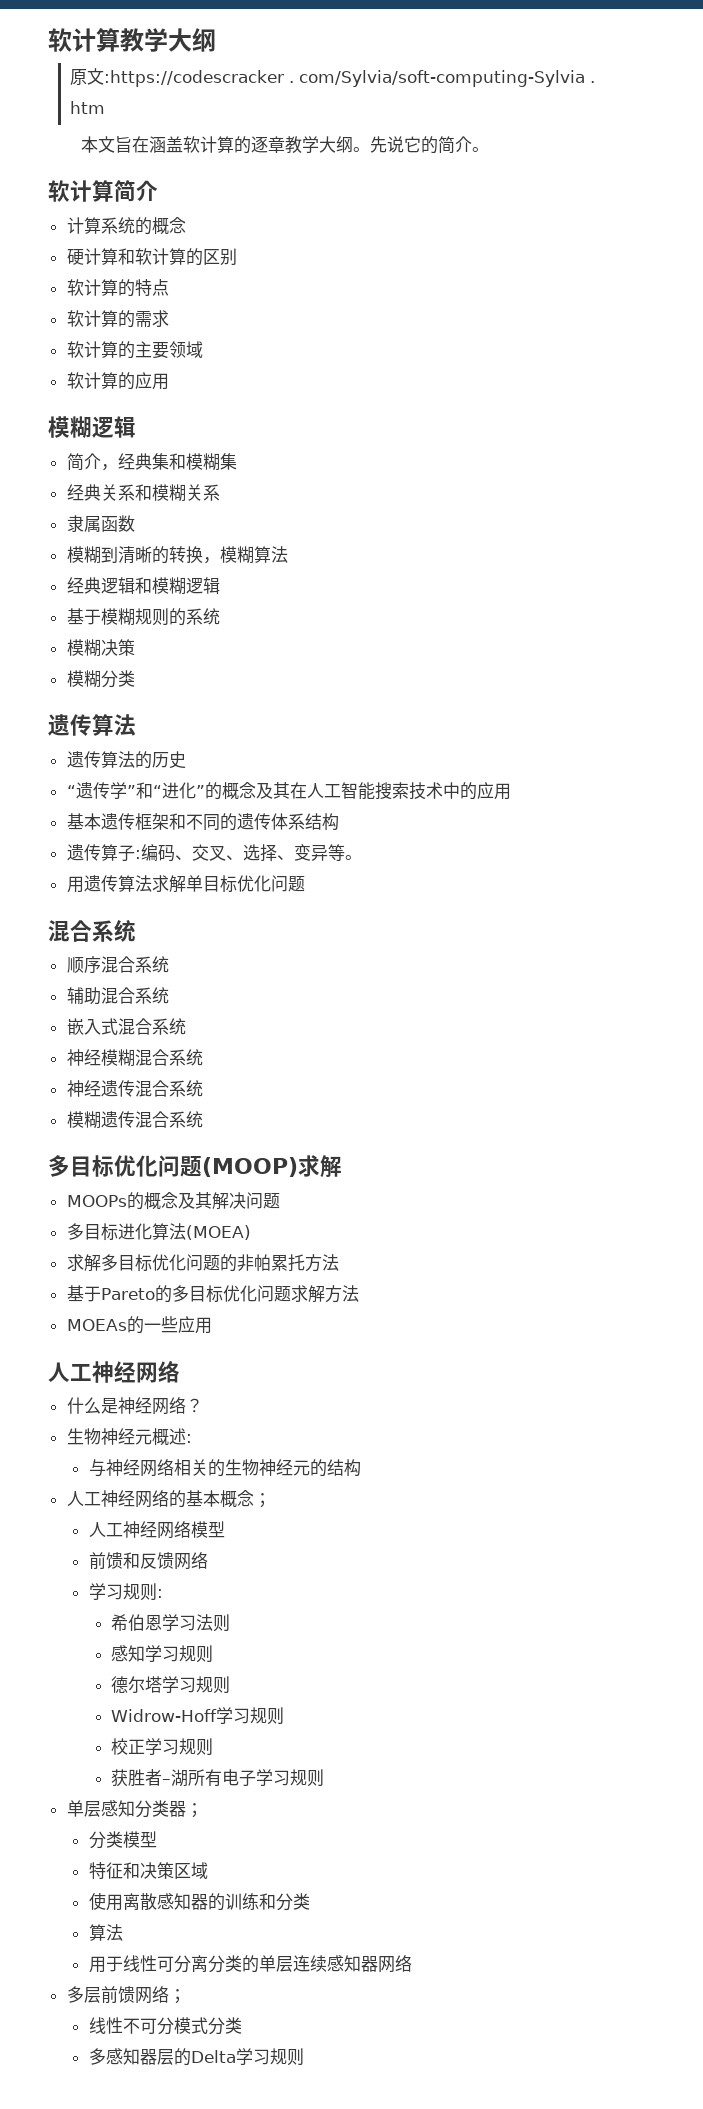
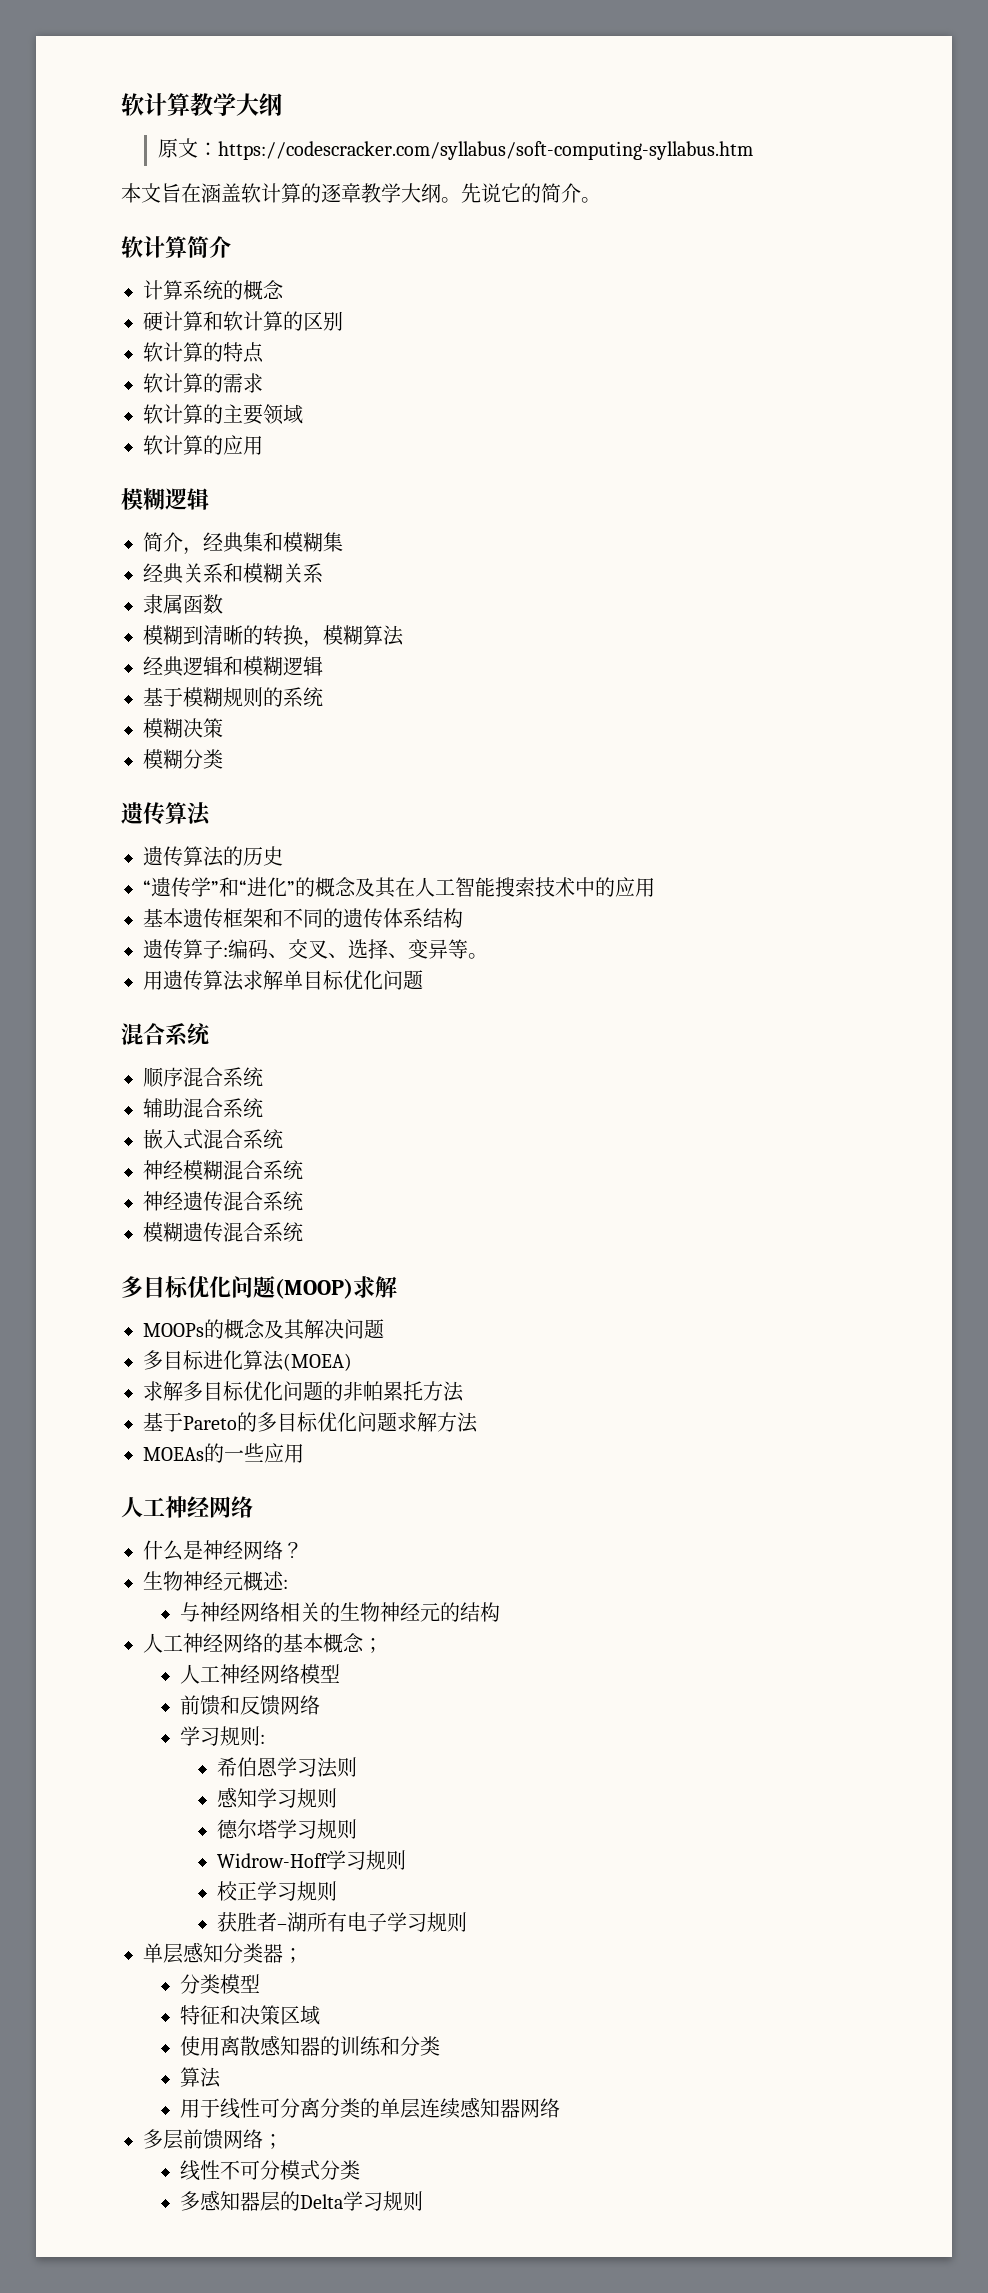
[104,70,596,87] [70,101,106,114] :https://codescracker . com/Sylvia/soft-computing-Sylvia . htm -> [197,141,753,160] ：https://codescracker.com/syllabus/soft-computing-syllabus.htm

